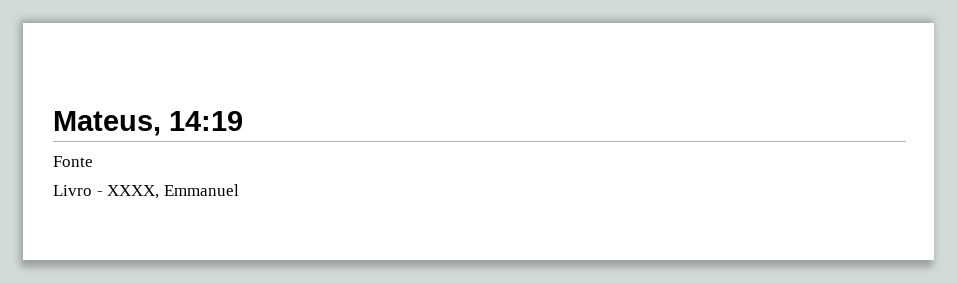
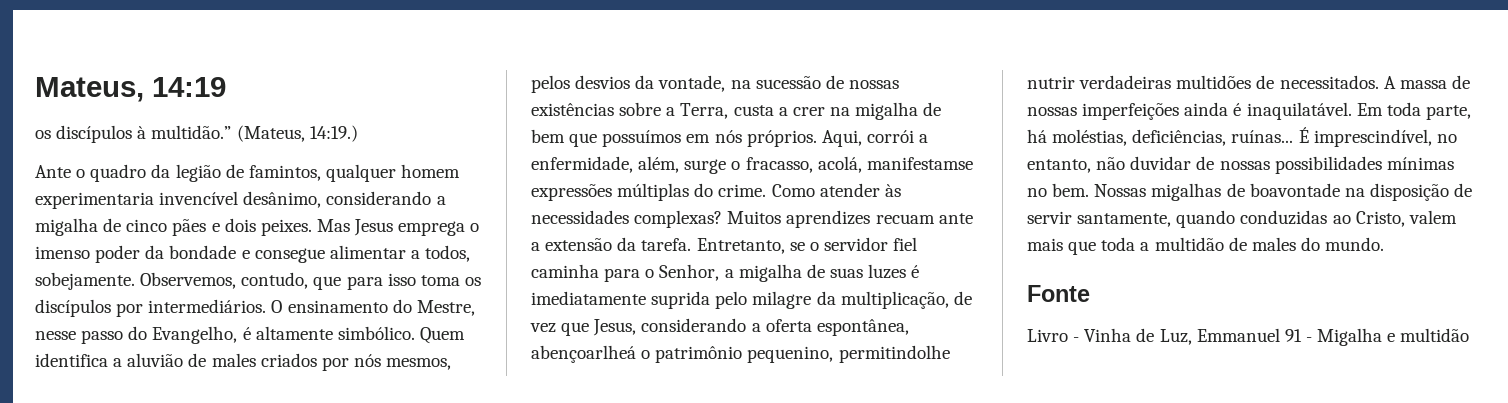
[53,156,93,167] [53,184,239,199] Fonte // Livro - XXXX, Emmanuel -> [35,125,358,143] [35,164,461,182] [35,191,446,209] [35,218,480,236] [35,245,471,263] [35,272,481,290] [35,299,475,317] [35,326,465,344] [35,353,452,371] [531,75,899,93] [531,102,942,120] [531,129,929,147] [531,156,973,174] [531,183,901,201] [531,210,973,228] [531,237,918,254] [531,264,920,282] [531,291,972,309] [530,318,909,336] [531,345,950,363] [1027,75,1470,89] [1027,102,1471,120] [1027,127,1457,147] [1027,156,1454,174] [1027,183,1473,201] [1027,210,1457,228] [1027,237,1385,255] [1027,285,1090,302] [1027,328,1470,346] os discípulos à multidão.” (Mateus, 14:19.) // Ante o quadro da legião de famintos, qualquer homem experimentaria invencível desânimo, considerando a migalha de cinco pães e dois peixes. Mas Jesus emprega o imenso poder da bondade e consegue alimentar a todos, sobejamente. Observemos, contudo, que para isso toma os discípulos por intermediários. O ensinamento do Mestre, nesse passo do Evangelho, é altamente simbólico. Quem identifica a aluvião de males criados por nós mesmos, pelos desvios da vontade, na sucessão de nossas existências sobre a Terra, custa a crer na migalha de bem que possuímos em nós próprios. Aqui, corrói a enfermidade, além, surge o fracasso, acolá, manifestamse expressões múltiplas do crime. Como atender às necessidades complexas? Muitos aprendizes recuam ante a extensão da tarefa. Entretanto, se o servidor fiel caminha para o Senhor, a migalha de suas luzes é imediatamente suprida pelo milagre da multiplicação, de vez que Jesus, considerando a oferta espontânea, abençoarlheá o patrimônio pequenino, permitindolhe nutrir verdadeiras multidões de necessitados. A massa de nossas imperfeições ainda é inaquilatável. Em toda parte, há moléstias, deficiências, ruínas... É imprescindível, no entanto, não duvidar de nossas possibilidades mínimas no bem. Nossas migalhas de boavontade na disposição de servir santamente, quando conduzidas ao Cristo, valem mais que toda a multidão de males do mundo. // Fonte // Livro - Vinha de Luz, Emmanuel 91 - Migalha e multidão

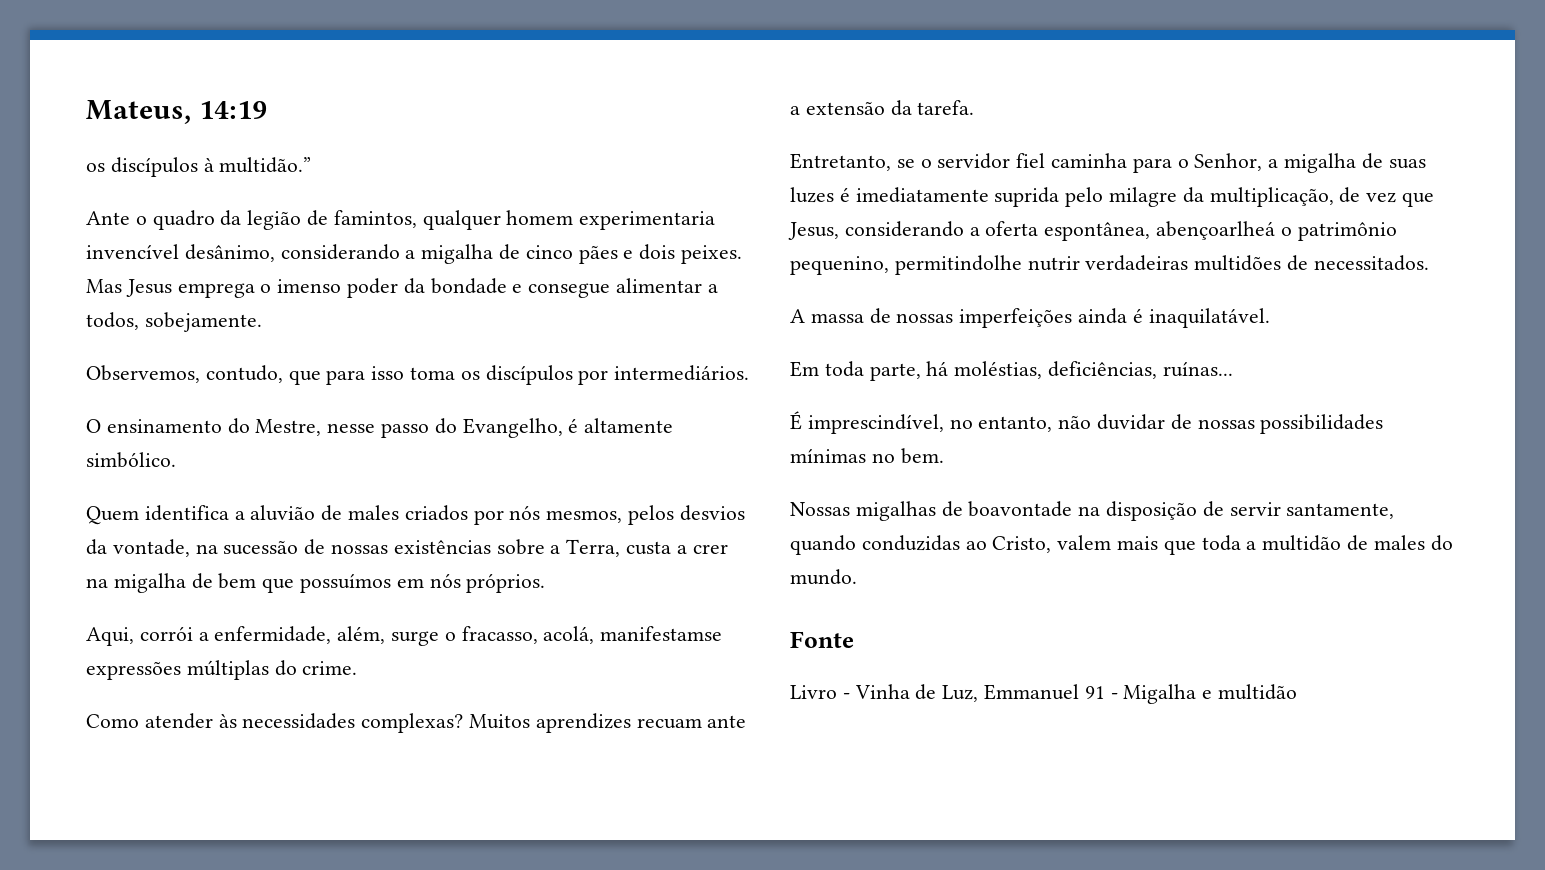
[236,125,358,142] (Mateus, 14:19.) -> (312, 165) none
(135, 281) none -> (262, 322) //
(267, 306) none -> (750, 373) //
(415, 333) none -> (176, 460) //
(817, 138) none -> (546, 583) //
(767, 190) none -> (358, 668) //
(692, 244) none -> (975, 107) //
(1379, 82) none -> (1429, 263) //
(1352, 111) none -> (1270, 318) //
(1294, 136) none -> (1233, 369) //
(1090, 190) none -> (944, 456) //

